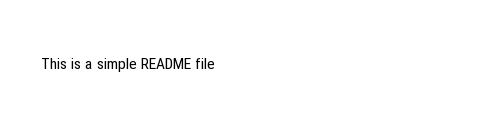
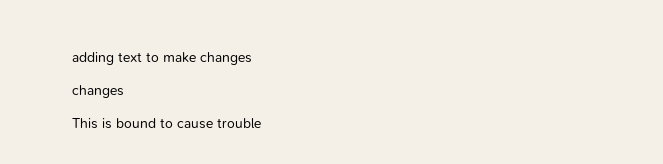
[41,58,215,72] This is a simple README file -> [72,52,252,65] [72,85,124,98] [72,118,261,129] adding text to make changes // changes // This is bound to cause trouble

